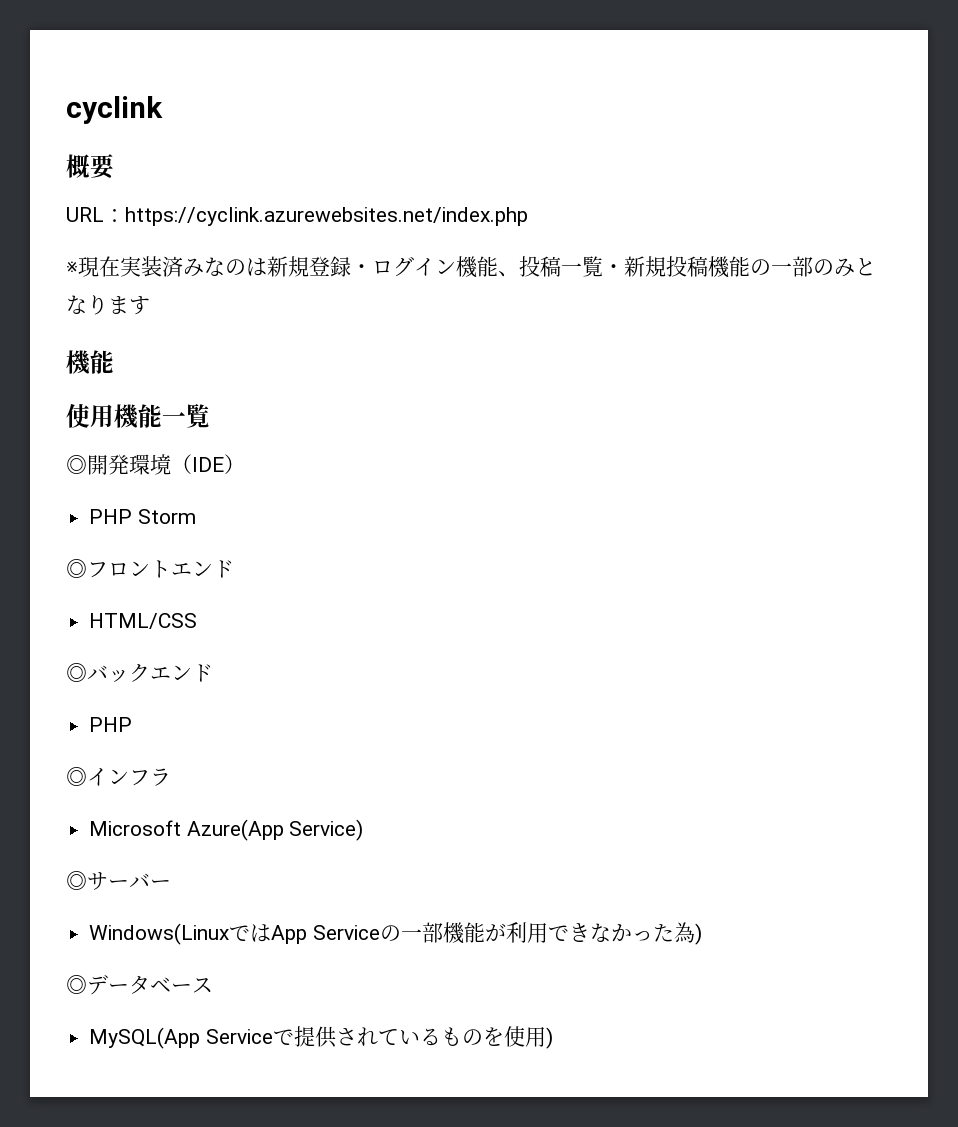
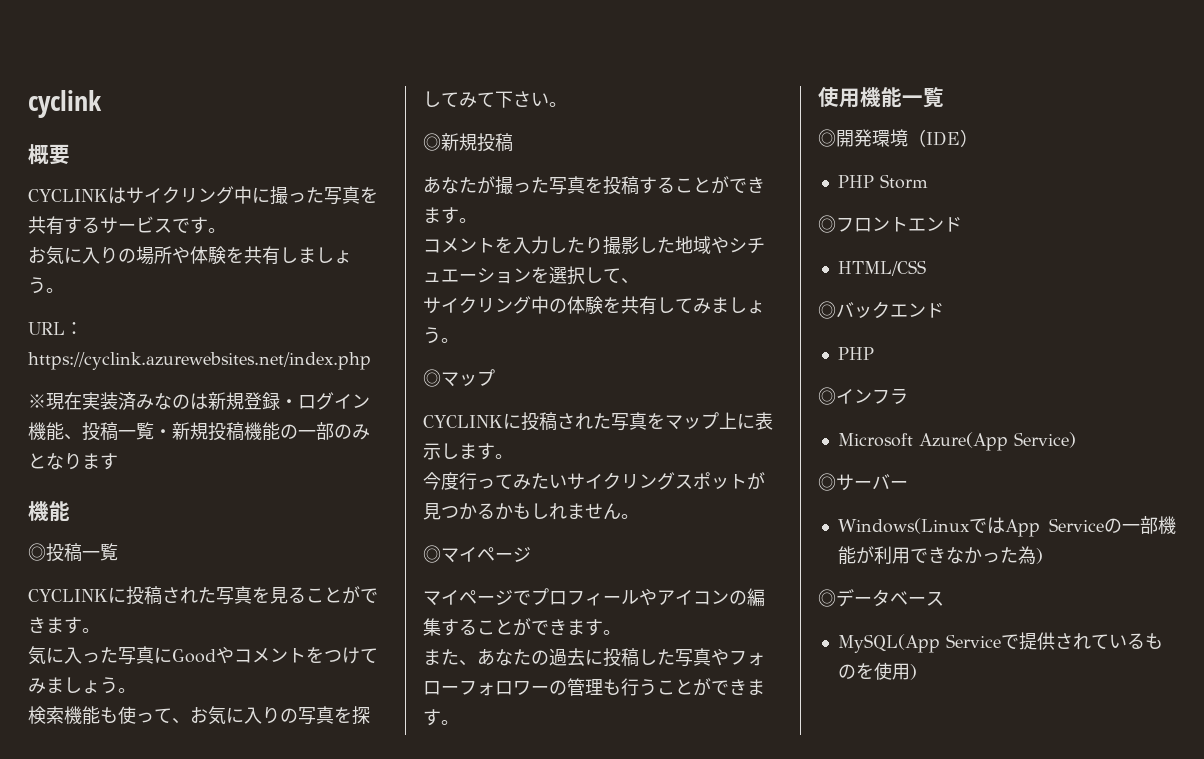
(115, 166) none -> [28,186,378,205] [28,216,226,235] [28,246,352,265] [28,277,64,294] // CYCLINKはサイクリング中に撮った写真を共有するサービスです。 // お気に入りの場所や体験を共有しましょう。
(114, 362) none -> [28,543,118,562] [28,586,378,605] [28,617,100,634] [28,646,378,665] [28,677,136,694] [28,706,370,725] [423,91,567,108] [423,133,513,152] [423,176,765,195] [423,207,477,224] [423,236,765,255] [423,266,639,285] [423,296,765,315] [423,327,459,344] [423,369,495,387] [423,412,773,431] [423,443,513,460] [423,472,765,490] [423,503,639,520] [423,545,531,563] [423,588,765,607] [423,618,621,636] [423,648,765,667] [423,678,765,696] [423,709,459,726] // ◎投稿一覧 // CYCLINKに投稿された写真を見ることができます。 // 気に入った写真にGoodやコメントをつけてみましょう。 // 検索機能も使って、お気に入りの写真を探してみて下さい。 // ◎新規投稿 // あなたが撮った写真を投稿することができます。 // コメントを入力したり撮影した地域やシチュエーションを選択して、 // サイクリング中の体験を共有してみましょう。 // ◎マップ // CYCLINKに投稿された写真をマップ上に表示します。 // 今度行ってみたいサイクリングスポットが見つかるかもしれません。 // ◎マイページ // マイページでプロフィールやアイコンの編集することができます。 // また、あなたの過去に投稿した写真やフォローフォロワーの管理も行うことができます。

